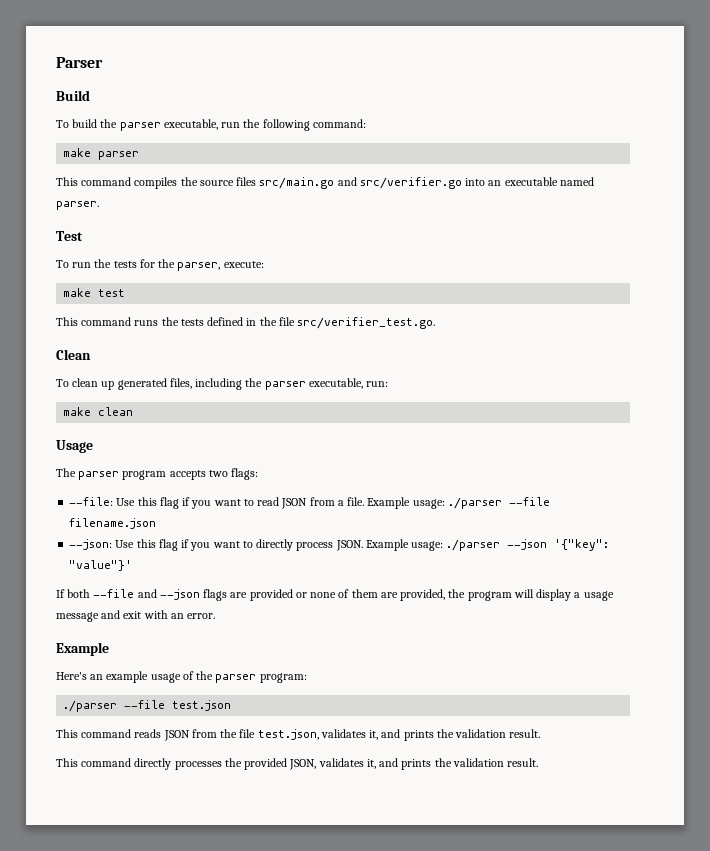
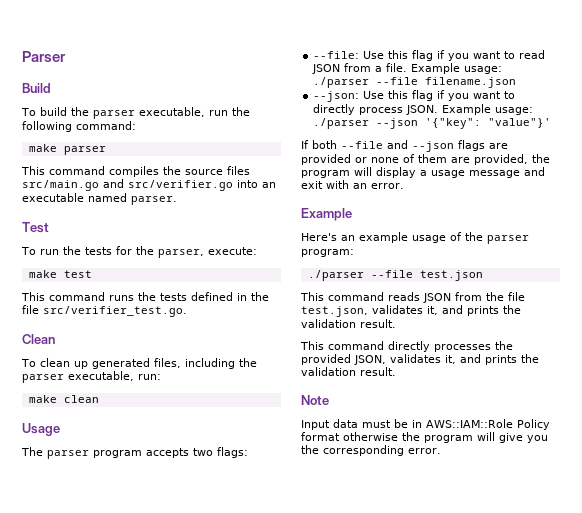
(539, 762) none -> [301,395,329,405] [301,419,550,430] [301,432,548,443] [301,445,441,456] // Note // Input data must be in AWS::IAM::Role Policy format otherwise the program will give you the corresponding error.

